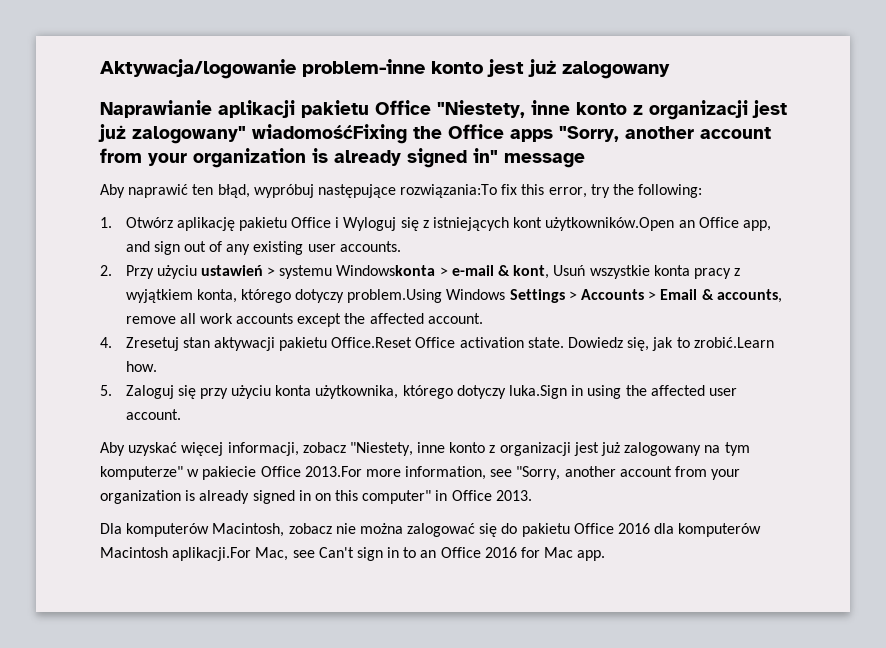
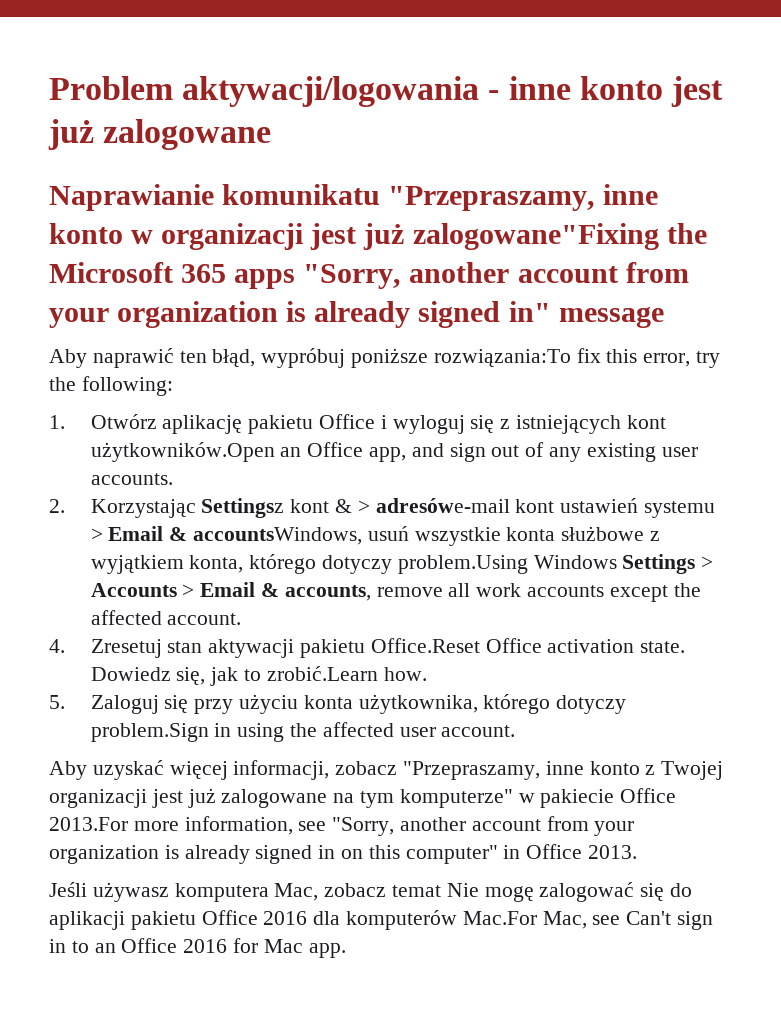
[100,59,425,79] Aktywacja/logowanie problem-inne -> [49,76,571,107] Problem aktywacji/logowania - inne
[562,61,670,79] zalogowany -> [103,119,272,150] zalogowane
[218,100,787,120] [98,124,504,144] aplikacji pakietu Office "Niestety, inne konto z organizacji jest już zalogowany" wiadomośćFixing the Office -> [222,184,659,211] [49,223,707,250] [49,262,227,283] komunikatu "Przepraszamy, inne konto w organizacji jest już zalogowane"Fixing the Microsoft 365
[317,184,396,198] następujące -> [351,348,429,368] poniższe
[343,217,397,231] Wyloguj -> [392,415,465,434] wyloguj
[125,265,586,279] Przy użyciu ustawień > systemu Windowskonta > e-mail & kont, Usuń -> [90,498,716,518] [90,526,409,545] Korzystając Settingsz kont & > adresówe-mail kont ustawień systemu > Email & accountsWindows, usuń
[693,268,731,279] pracy -> [561,526,645,541] służbowe
[509,385,568,399] luka.Sign -> [90,723,209,742] problem.Sign
[349,442,702,456] "Niestety, inne konto z organizacji jest już zalogowany -> [403,761,724,780] [49,788,328,808] "Przepraszamy, inne konto z Twojej organizacji jest już zalogowane
[100,523,403,537] Dla komputerów Macintosh, zobacz nie można -> [49,882,534,902] Jeśli używasz komputera Mac, zobacz temat Nie mogę
(518, 528) none -> [49,911,125,930] aplikacji
[100,547,252,561] Macintosh aplikacji.For -> [462,911,537,925] Mac.For

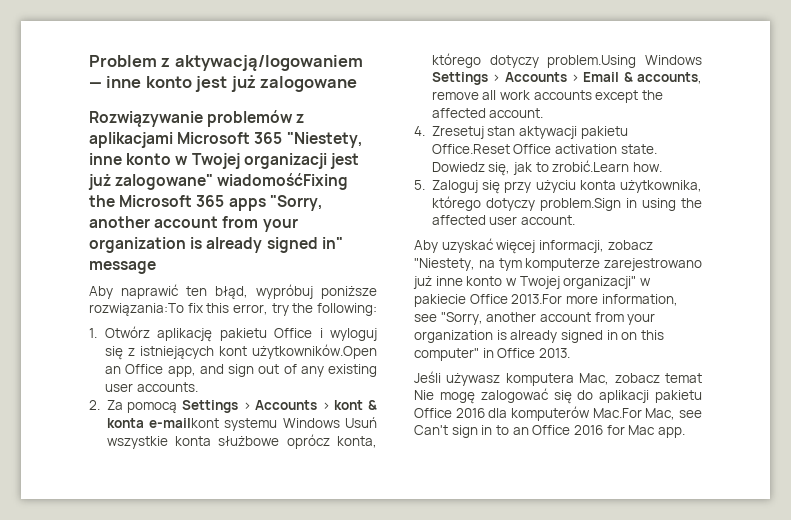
[182,76,500,107] aktywacji/logowania - -> [161,55,363,71] [89,82,102,88] z aktywacją/logowaniem —
[49,184,659,211] [49,223,659,250] Naprawianie komunikatu "Przepraszamy, inne konto w organizacji jest już zalogowane"Fixing -> [89,110,305,127] [89,132,363,148] [89,153,359,169] [88,173,349,190] Rozwiązywanie problemów z aplikacjami Microsoft 365 "Niestety, inne konto w Twojej organizacji jest już zalogowane" wiadomośćFixing
[90,498,716,518] [90,526,409,545] Korzystając Settingsz kont & > adresówe-mail kont ustawień systemu > Email & accountsWindows, usuń -> [106,400,377,413] [106,417,377,431] Za pomocą Settings > Accounts > kont & konta e-mailkont systemu Windows Usuń
[650,531,661,541] [90,555,184,574] z wyjątkiem -> [286,434,330,449] oprócz
[403,761,724,780] [49,788,513,808] "Przepraszamy, inne konto z Twojej organizacji jest już zalogowane na tym komputerze" -> [414,258,702,271] [413,276,637,289] "Niestety, na tym komputerze zarejestrowano już inne konto w Twojej organizacji"

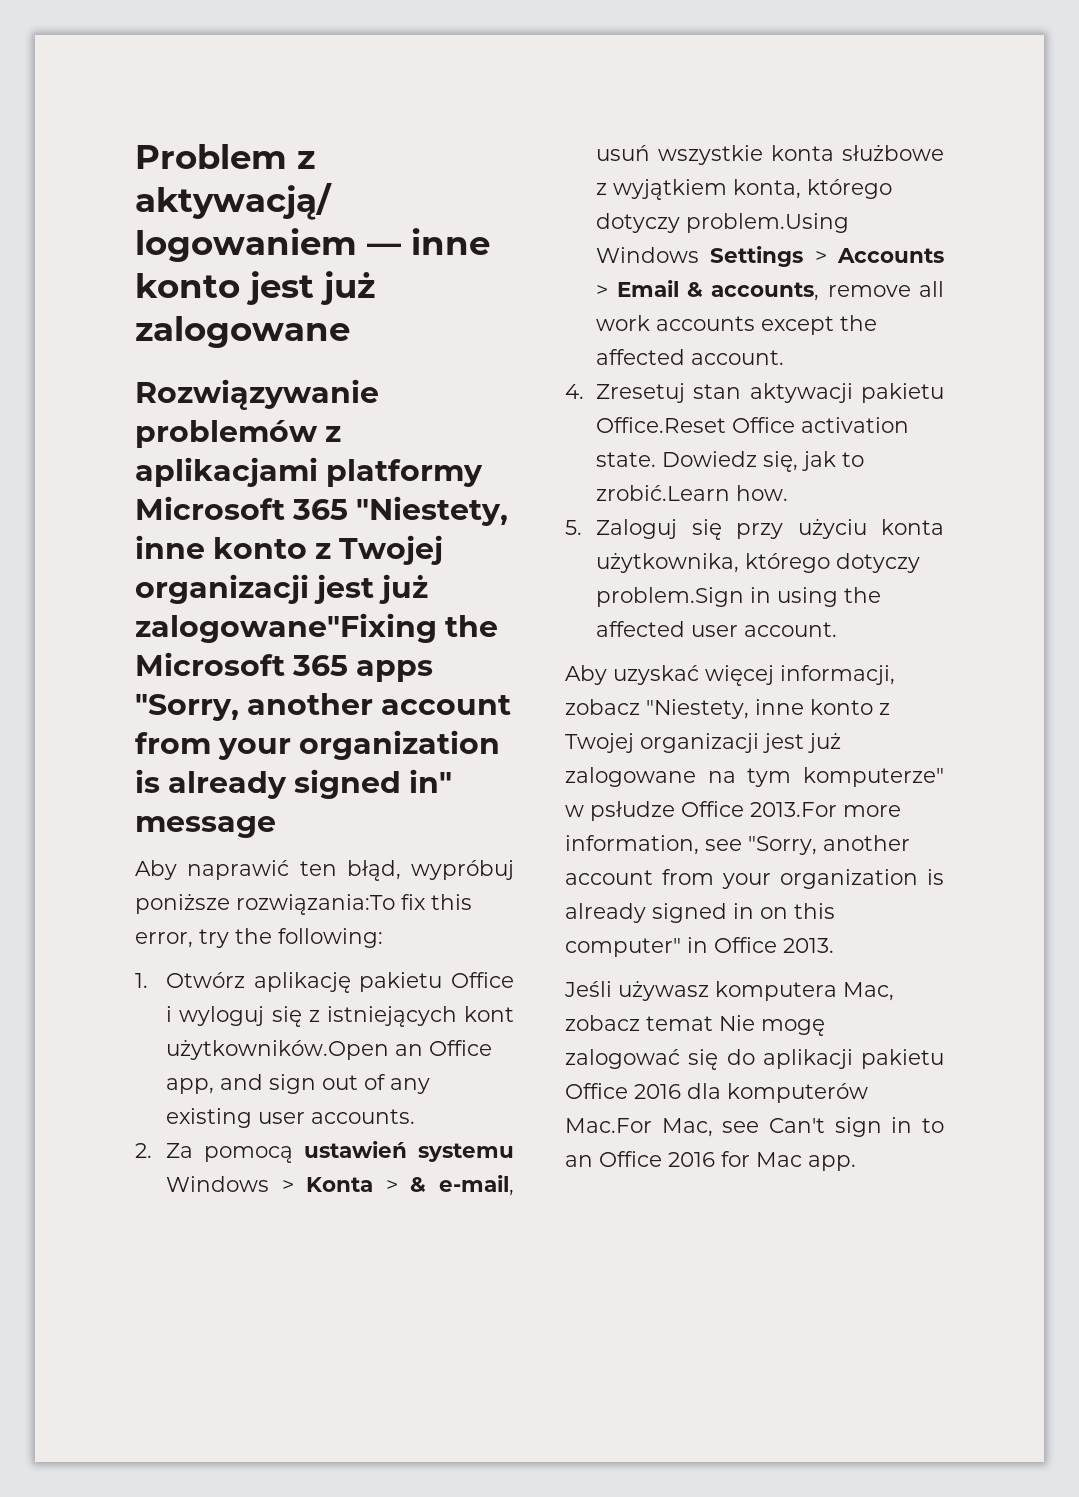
(173, 140) none -> [326,459,484,487] platformy
[175,153,359,169] [88,173,349,190] w Twojej organizacji jest już zalogowane" wiadomośćFixing -> [315,535,444,565] [135,574,429,604] [135,613,437,643] z Twojej organizacji jest już zalogowane"Fixing
[181,400,377,413] [106,417,377,431] Settings > Accounts > kont & konta e-mailkont systemu Windows Usuń -> [304,1141,514,1162] [166,1175,514,1196] [596,145,651,161] ustawień systemu Windows > Konta > & e-mail, usuń
[286,434,330,449] oprócz -> [596,179,728,200] z wyjątkiem
[478,258,702,271] [413,276,651,289] [414,294,466,307] na tym komputerze zarejestrowano już inne konto w Twojej organizacji" w pakiecie -> [755,699,890,715] [565,732,841,753] [565,767,944,787] [565,801,675,821] inne konto z Twojej organizacji jest już zalogowane na tym komputerze" w psłudze

